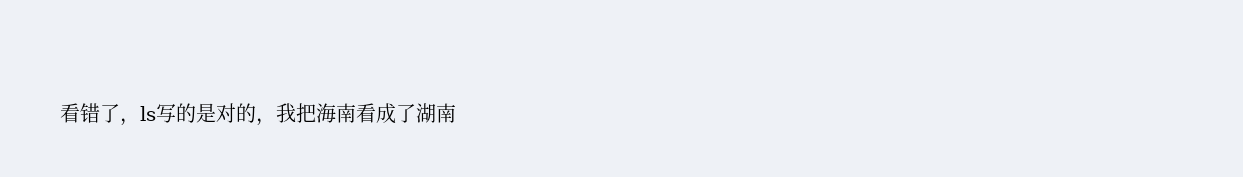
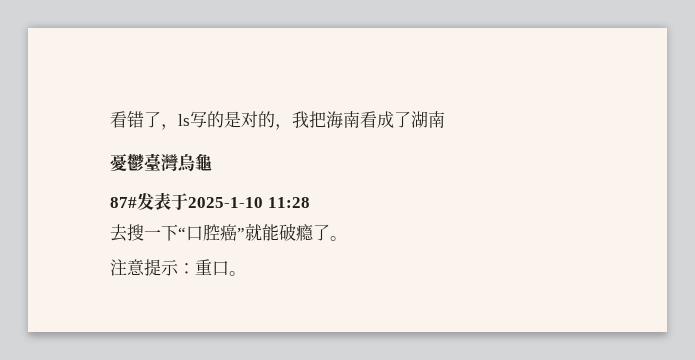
(456, 113) none -> [110,153,212,172] [110,192,310,210] [110,223,347,242] [110,259,246,276] // 憂鬱臺灣烏龜 // 87#发表于2025-1-10 11:28 // 去搜一下“口腔癌”就能破瘾了。 // 注意提示：重口。

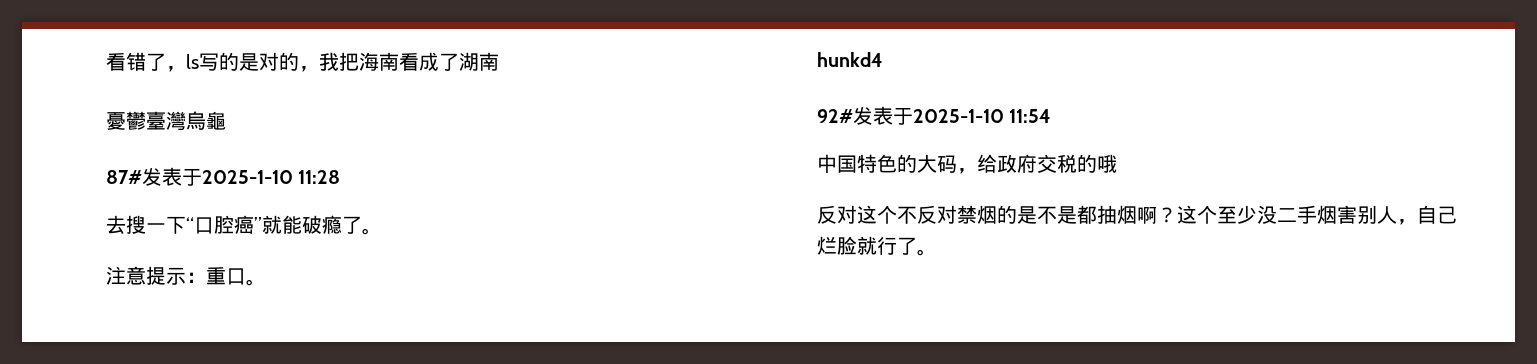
(246, 273) none -> [817,52,883,67] [817,106,1052,125] [817,154,1117,174] [817,205,1457,225] [817,236,937,256] // hunkd4 // 92#发表于2025-1-10 11:54 // 中国特色的大码，给政府交税的哦 // 反对这个不反对禁烟的是不是都抽烟啊？这个至少没二手烟害别人，自己烂脸就行了。

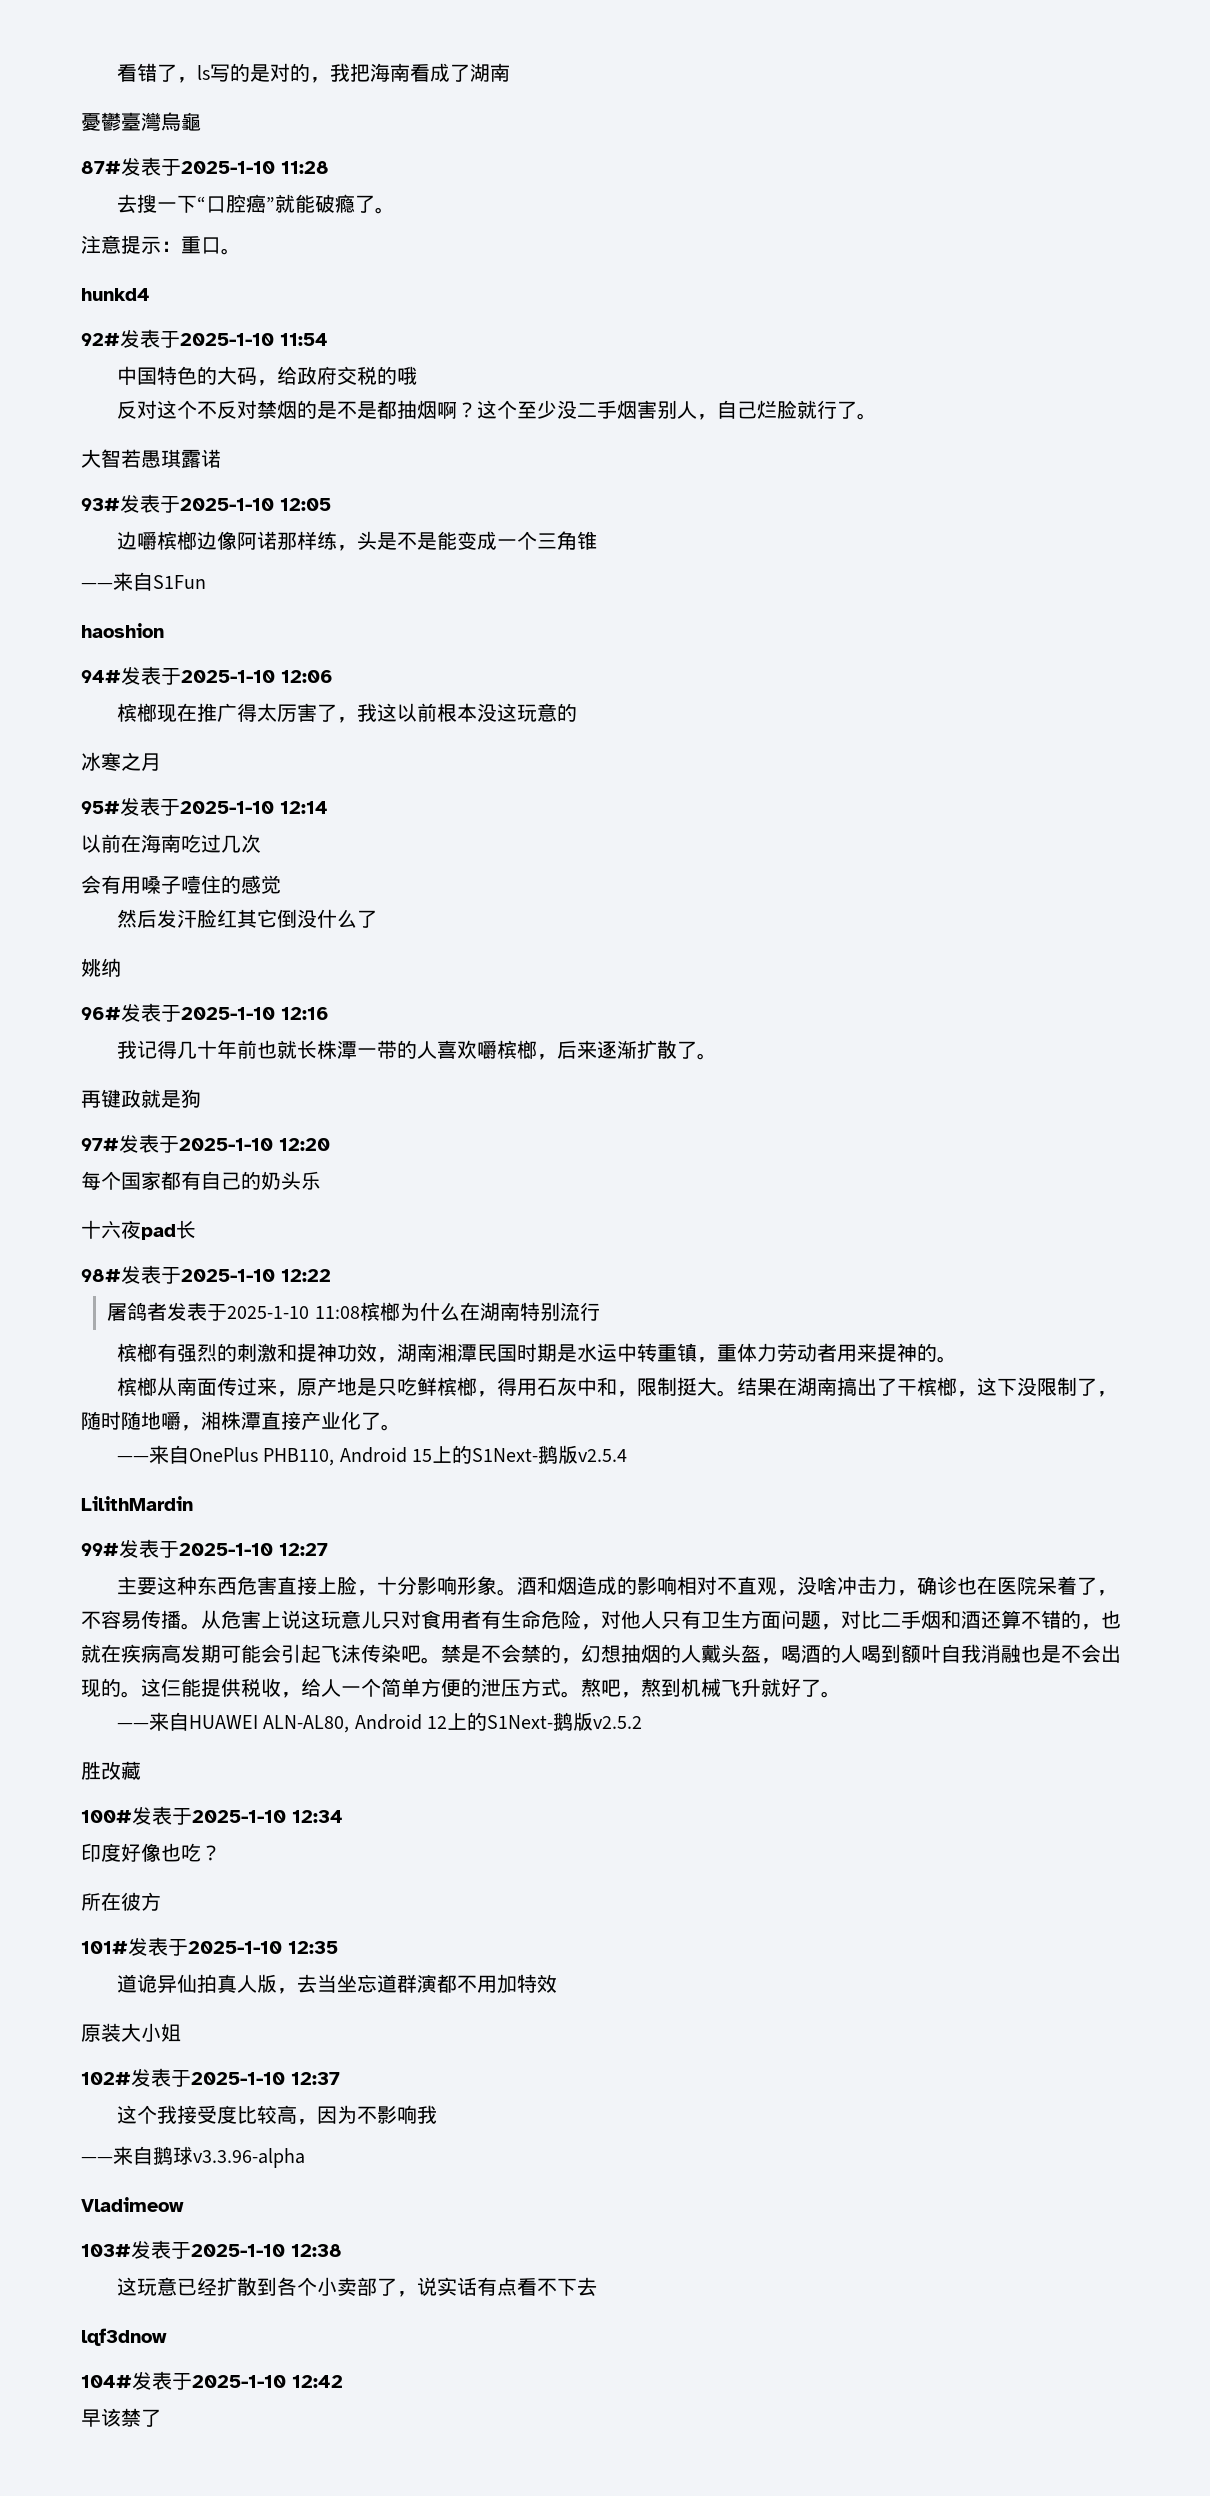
(937, 252) none -> [81,449,221,468] [81,494,331,513] [116,531,597,551] [81,572,206,591] [81,623,164,638] [81,666,333,685] [116,703,577,723] [81,752,161,771] [81,797,328,816] [81,834,261,853] [81,875,281,894] [116,909,377,928] [81,958,121,977] [81,1003,329,1022] [116,1040,717,1060] [81,1089,201,1108] [81,1134,330,1153] [81,1171,321,1190] [81,1220,196,1240] [81,1265,331,1284] [107,1302,600,1321] [116,1343,957,1363] [116,1377,1117,1397] [81,1411,401,1431] [116,1445,628,1466] [81,1496,193,1511] [81,1539,328,1558] [116,1576,1117,1596] [81,1610,1121,1630] [81,1644,1121,1664] [81,1678,841,1698] [116,1712,643,1733] [81,1761,141,1780] [81,1806,343,1825] [81,1843,221,1862] [81,1892,161,1911] [81,1937,338,1956] [116,1974,557,1994] [81,2023,181,2042] [81,2068,340,2087] [116,2105,437,2125] [81,2146,305,2168] [81,2197,184,2212] [81,2240,342,2259] [116,2277,597,2297] [81,2328,167,2346] [81,2371,343,2390] [81,2408,161,2427] // 大智若愚琪露诺 // 93#发表于2025-1-10 12:05 // 边嚼槟榔边像阿诺那样练，头是不是能变成一个三角锥 // ——来自S1Fun // haoshion // 94#发表于2025-1-10 12:06 // 槟榔现在推广得太厉害了，我这以前根本没这玩意的 // 冰寒之月 // 95#发表于2025-1-10 12:14 // 以前在海南吃过几次 // 会有用嗓子噎住的感觉 // 然后发汗脸红其它倒没什么了 // 姚纳 // 96#发表于2025-1-10 12:16 // 我记得几十年前也就长株潭一带的人喜欢嚼槟榔，后来逐渐扩散了。 // 再键政就是狗 // 97#发表于2025-1-10 12:20 // 每个国家都有自己的奶头乐 // 十六夜pad长 // 98#发表于2025-1-10 12:22 // 屠鸽者发表于2025-1-10 11:08槟榔为什么在湖南特别流行 // 槟榔有强烈的刺激和提神功效，湖南湘潭民国时期是水运中转重镇，重体力劳动者用来提神的。 // 槟榔从南面传过来，原产地是只吃鲜槟榔，得用石灰中和，限制挺大。结果在湖南搞出了干槟榔，这下没限制了，随时随地嚼，湘株潭直接产业化了。 // ——来自OnePlus PHB110, Android 15上的S1Next-鹅版v2.5.4 // LilithMardin // 99#发表于2025-1-10 12:27 // 主要这种东西危害直接上脸，十分影响形象。酒和烟造成的影响相对不直观，没啥冲击力，确诊也在医院呆着了，不容易传播。从危害上说这玩意儿只对食用者有生命危险，对他人只有卫生方面问题，对比二手烟和酒还算不错的，也就在疾病高发期可能会引起飞沫传染吧。禁是不会禁的，幻想抽烟的人戴头盔，喝酒的人喝到额叶自我消融也是不会出现的。这仨能提供税收，给人一个简单方便的泄压方式。熬吧，熬到机械飞升就好了。 // ——来自HUAWEI ALN-AL80, Android 12上的S1Next-鹅版v2.5.2 // 胜改藏 // 100#发表于2025-1-10 12:34 // 印度好像也吃？ // 所在彼方 // 101#发表于2025-1-10 12:35 // 道诡异仙拍真人版，去当坐忘道群演都不用加特效 // 原装大小姐 // 102#发表于2025-1-10 12:37 // 这个我接受度比较高，因为不影响我 // ——来自鹅球v3.3.96-alpha // Vladimeow // 103#发表于2025-1-10 12:38 // 这玩意已经扩散到各个小卖部了，说实话有点看不下去 // lqf3dnow // 104#发表于2025-1-10 12:42 // 早该禁了

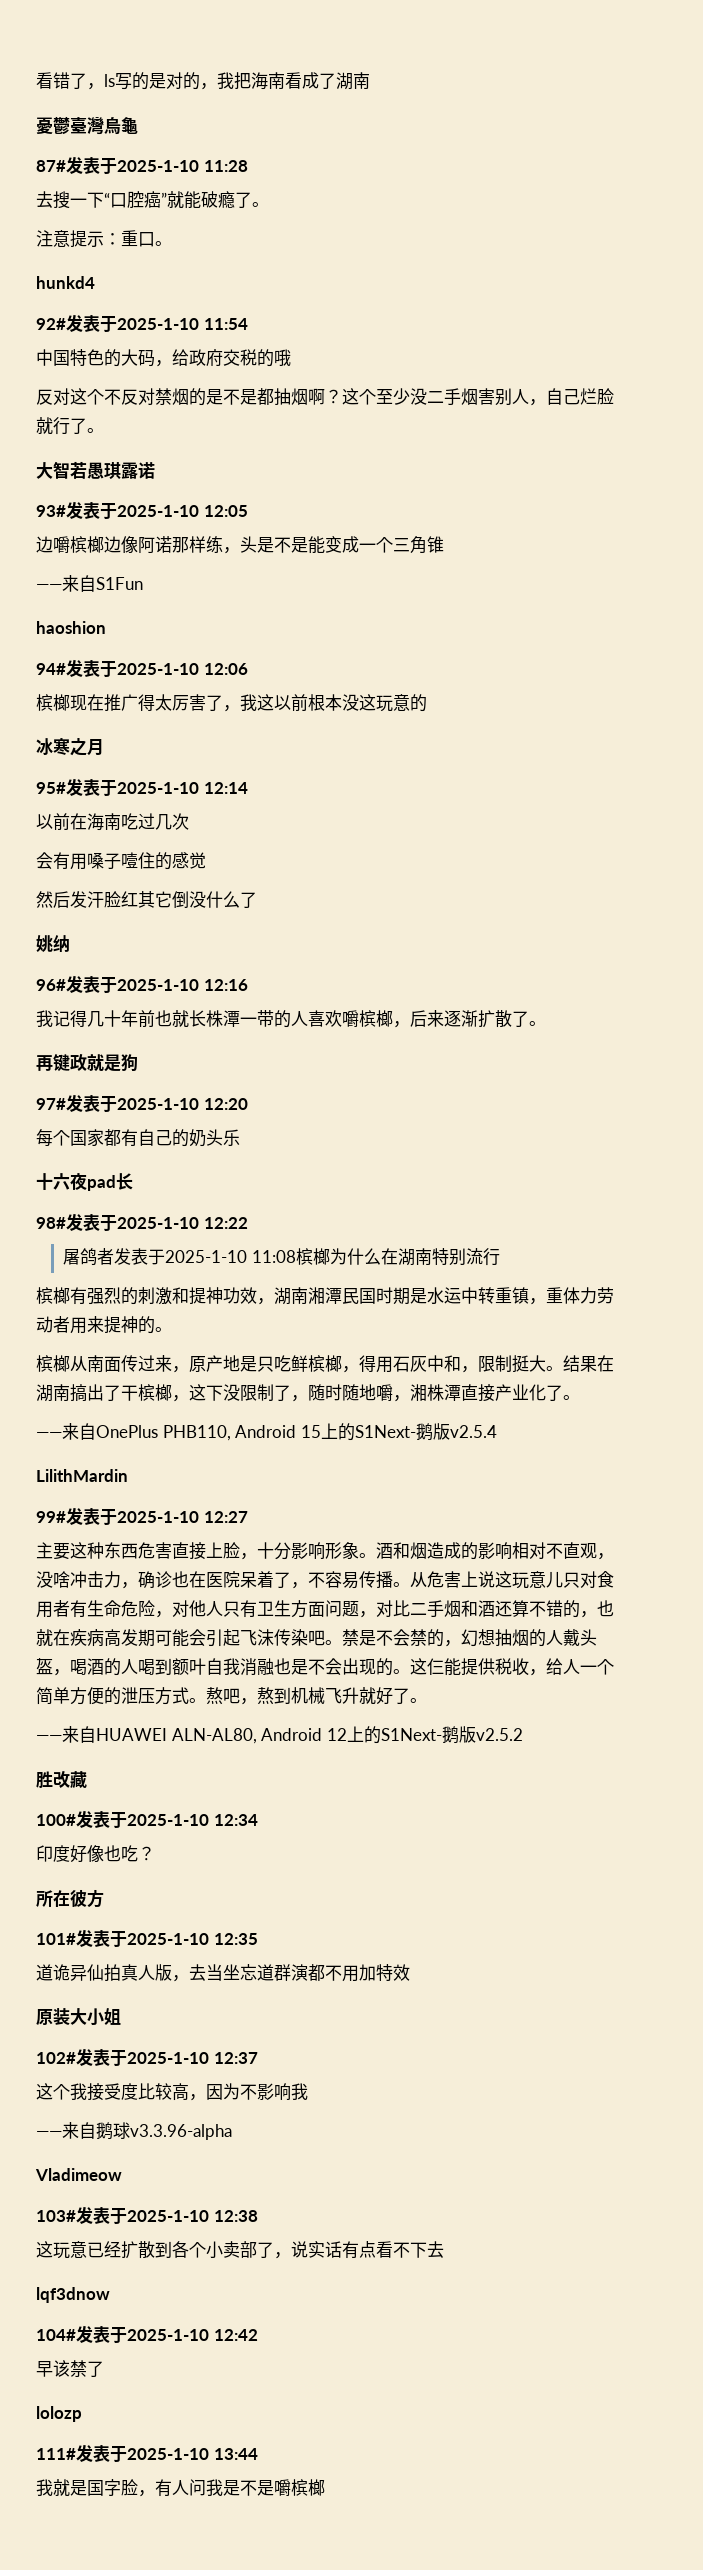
(161, 2418) none -> [36,2406,82,2422] [36,2444,258,2462] [36,2479,325,2497] // lolozp // 111#发表于2025-1-10 13:44 // 我就是国字脸，有人问我是不是嚼槟榔

